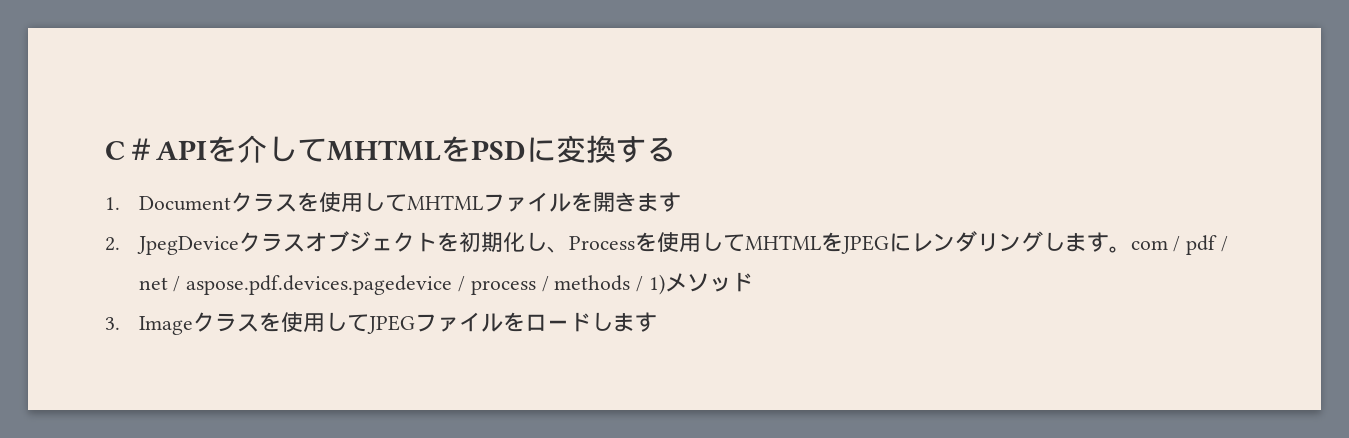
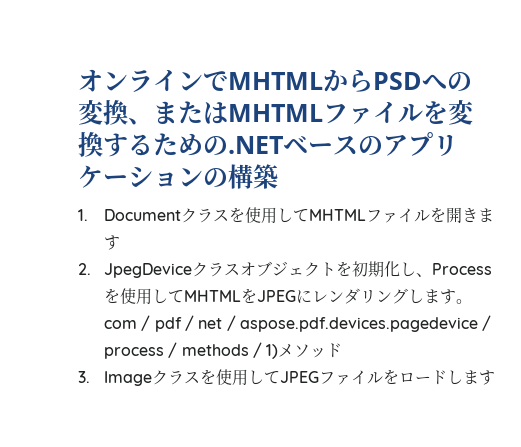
[105,135,676,163] C＃APIを介してMHTMLをPSDに変換する -> [78,69,472,93] [78,100,474,125] [78,132,458,157] [78,164,278,189] オンラインでMHTMLからPSDへの変換、またはMHTMLファイルを変換するための.NETベースのアプリケーションの構築

